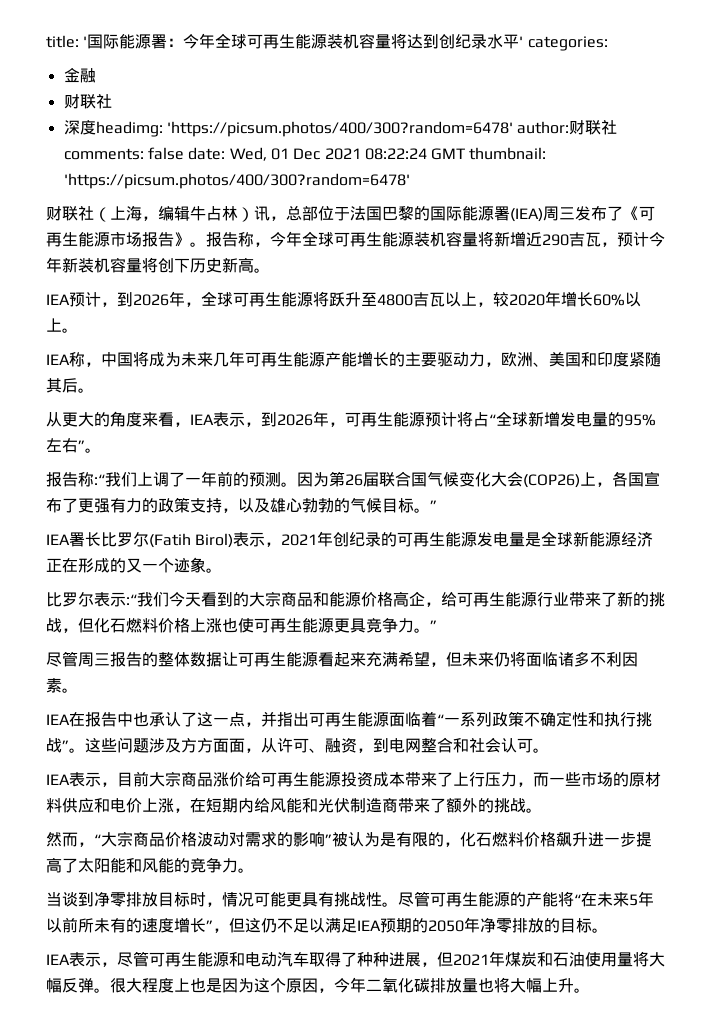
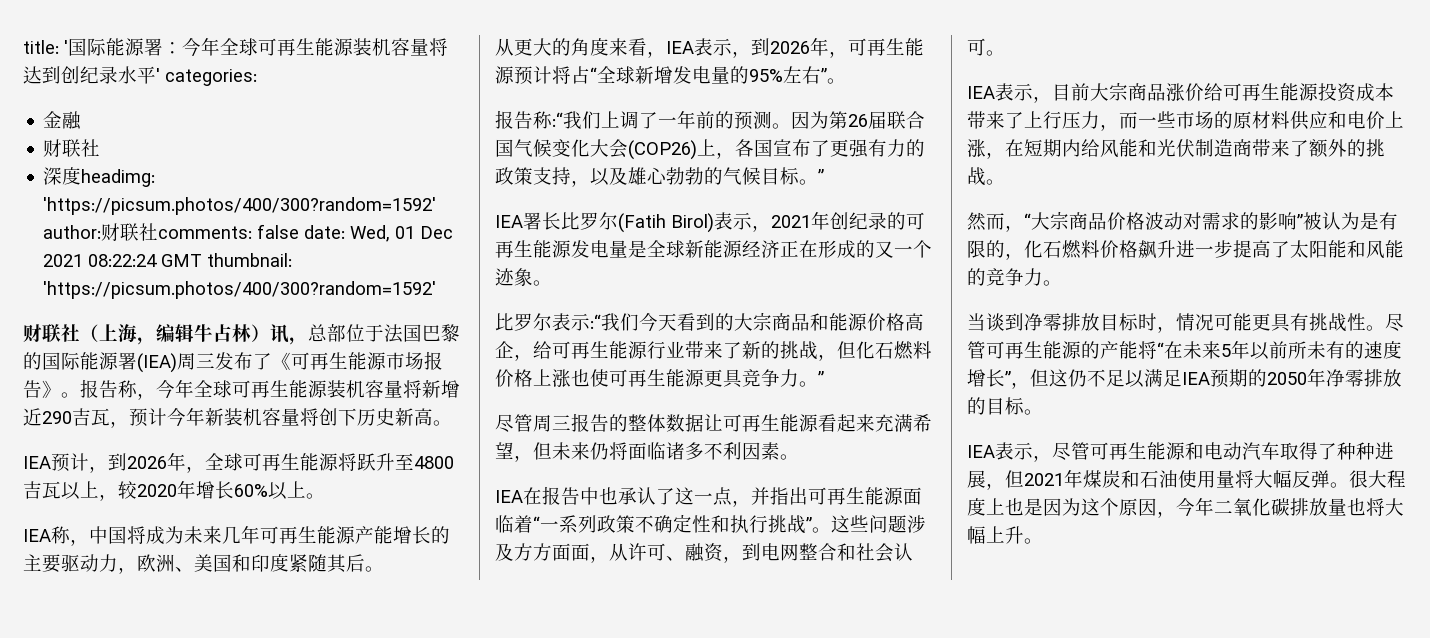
[166,121,513,137] 'https://picsum.photos/400/300?random=6478' -> [43,197,437,215] 'https://picsum.photos/400/300?random=1592'
[63,173,410,189] 'https://picsum.photos/400/300?random=6478' -> [43,281,437,299] 'https://picsum.photos/400/300?random=1592'

